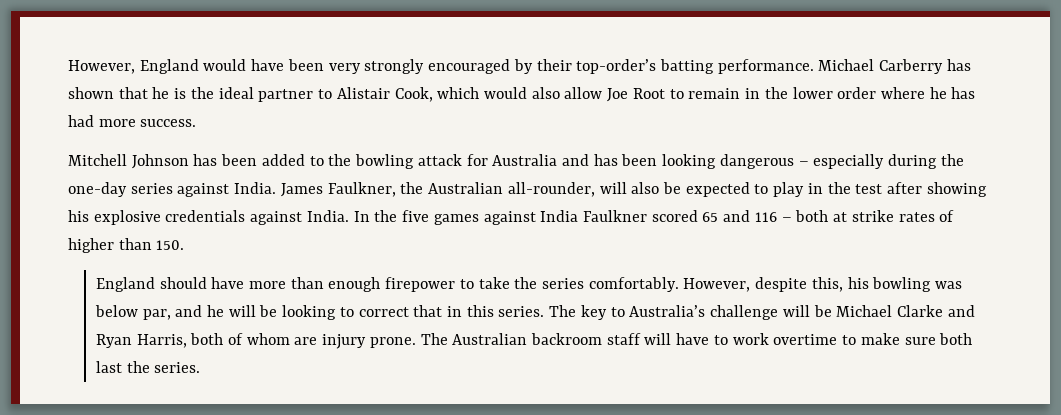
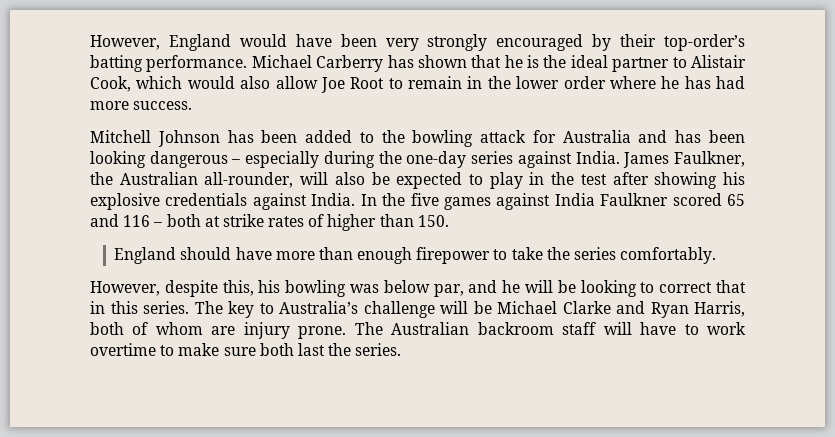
(679, 284) none -> (717, 255) //

